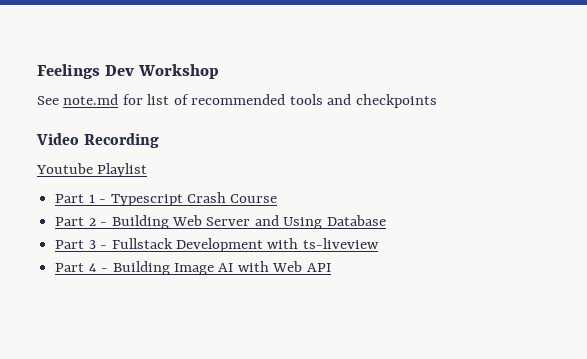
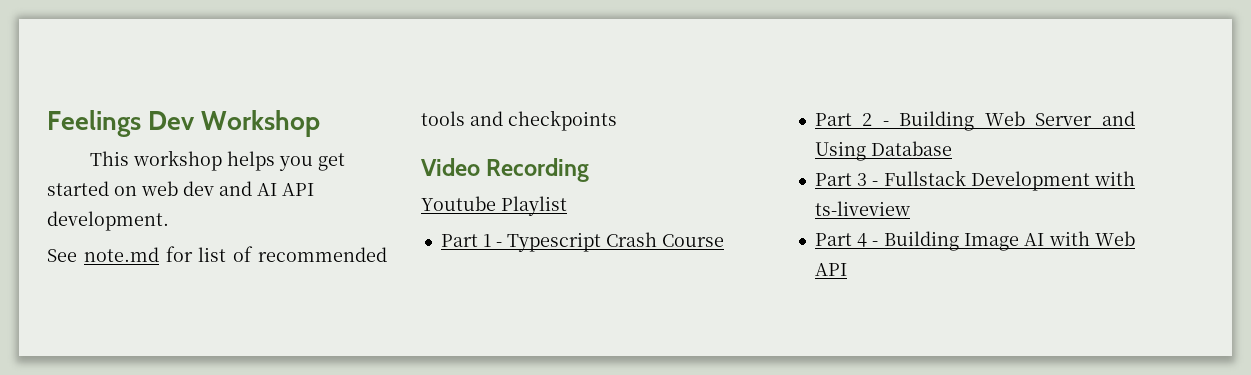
(220, 71) none -> [90,150,346,171] [47,181,314,196] [47,211,169,231] // This workshop helps you get started on web dev and AI API development.

